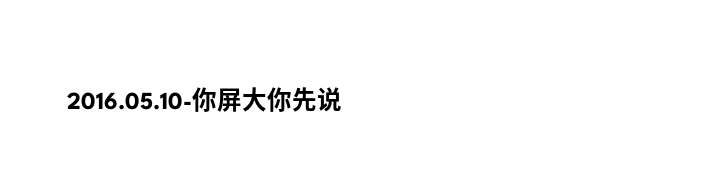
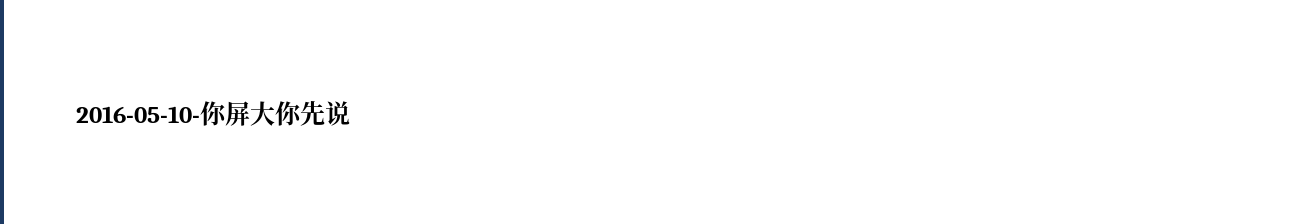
[67,92,192,110] 2016.05.10- -> [76,106,200,123] 2016-05-10-

